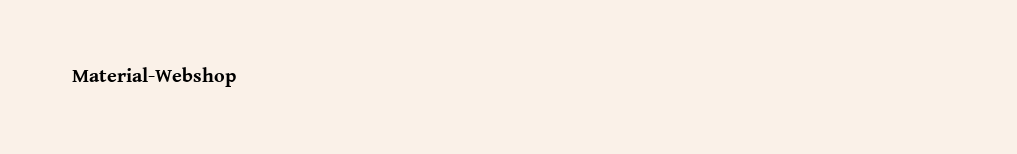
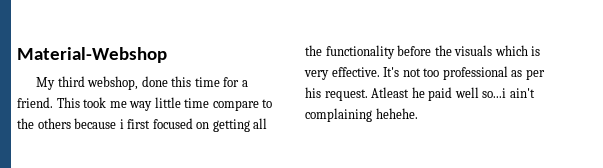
(236, 77) none -> [36,76,248,90] [17,97,273,111] [17,118,268,132] [305,45,541,59] [304,66,545,80] [305,87,535,101] [305,108,418,122] // My third webshop, done this time for a friend. This took me way little time compare to the others because i first focused on getting all the functionality before the visuals which is very effective. It's not too professional as per his request. Atleast he paid well so...i ain't complaining hehehe.

